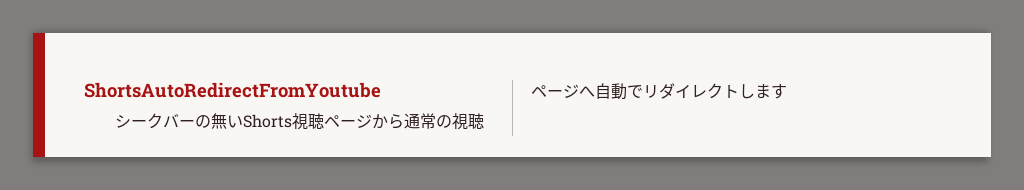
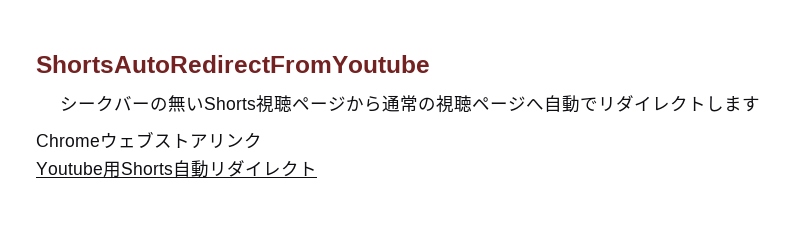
(787, 91) none -> [36,131,262,149] [36,160,317,178] // Chromeウェブストアリンク // Youtube用Shorts自動リダイレクト

